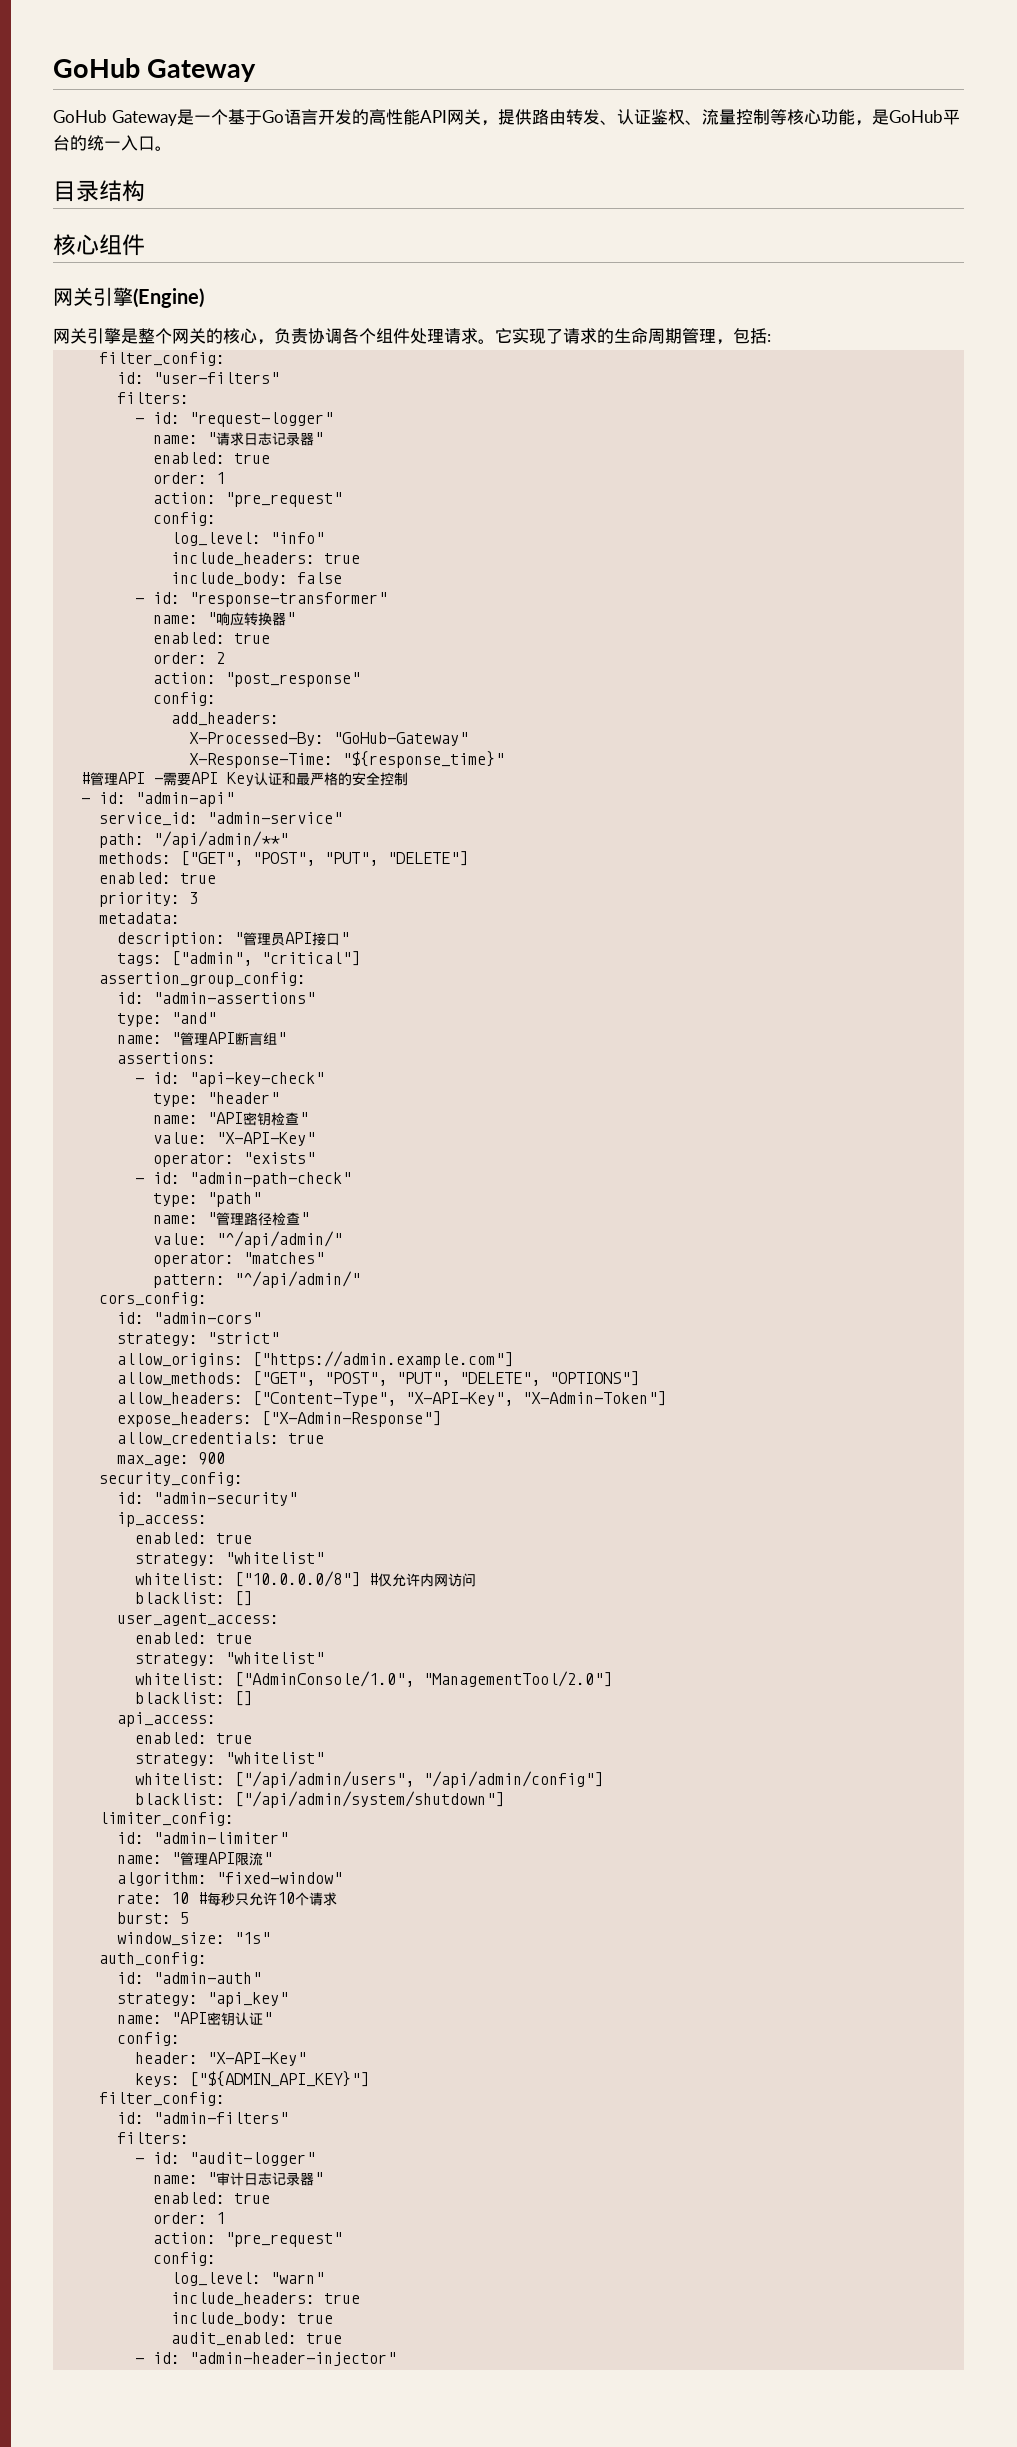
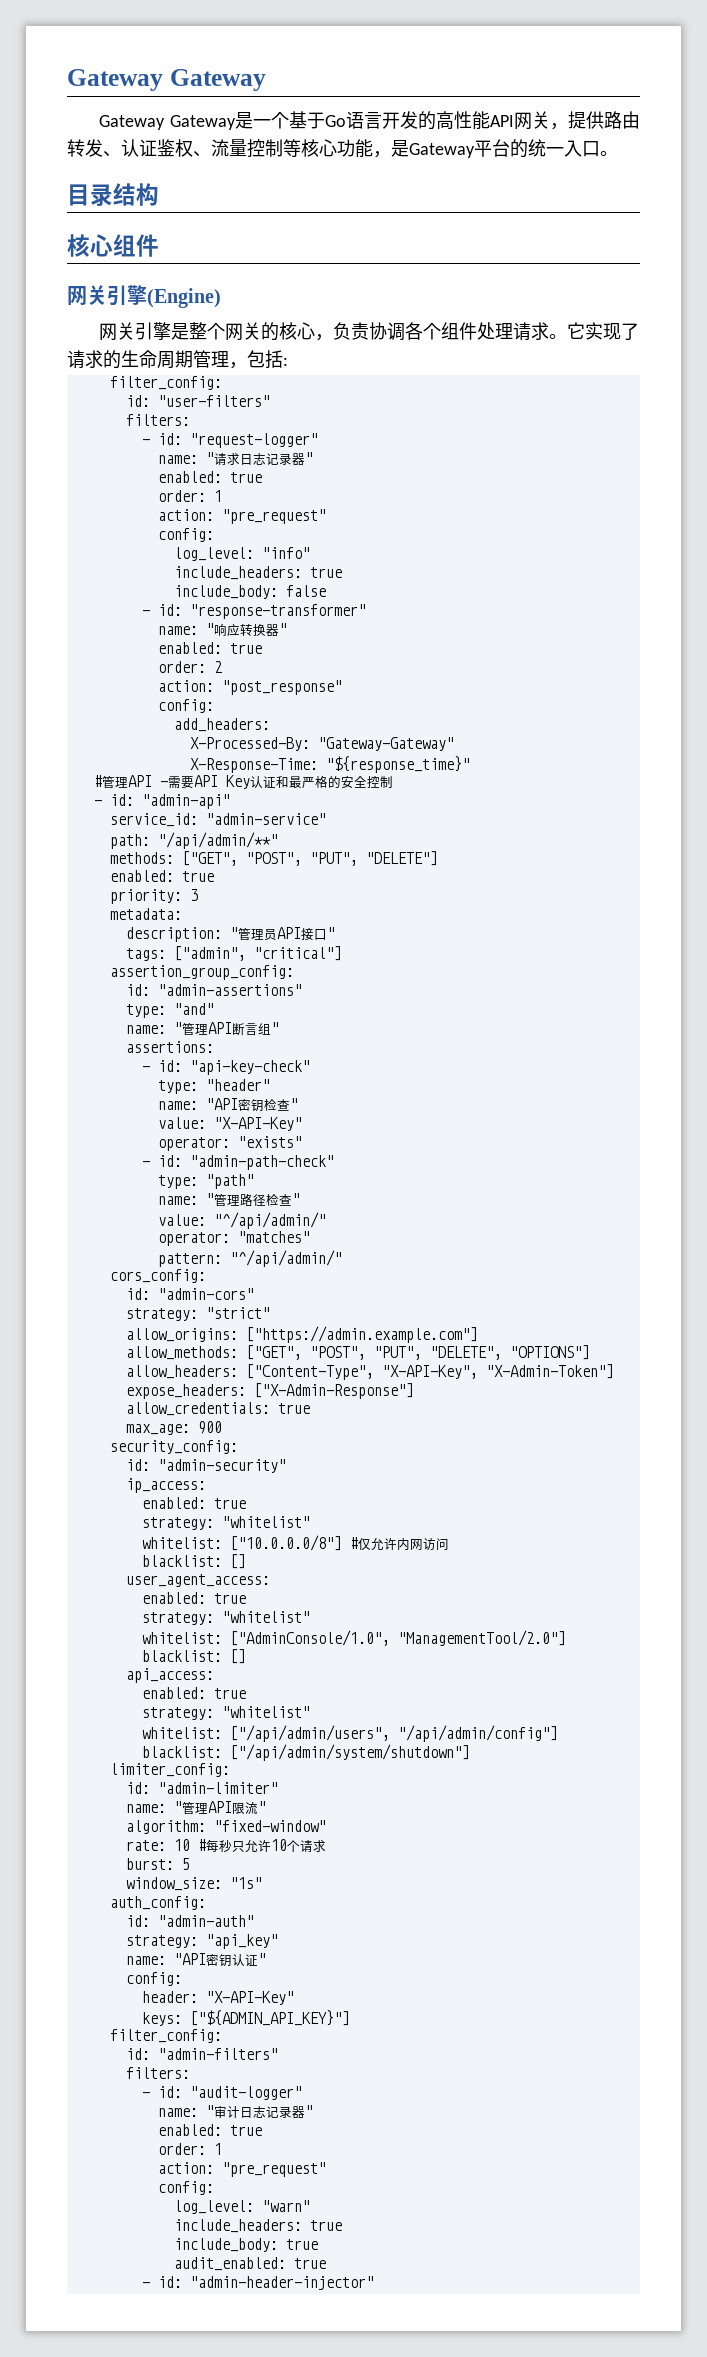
[53,58,140,78] GoHub -> [67,69,163,91] Gateway
[53,110,107,123] GoHub -> [99,115,166,130] Gateway
[888,110,943,123] GoHub -> [409,143,475,158] Gateway
[333,732,469,746] "GoHub-Gateway" -> [317,737,454,751] "Gateway-Gateway"

